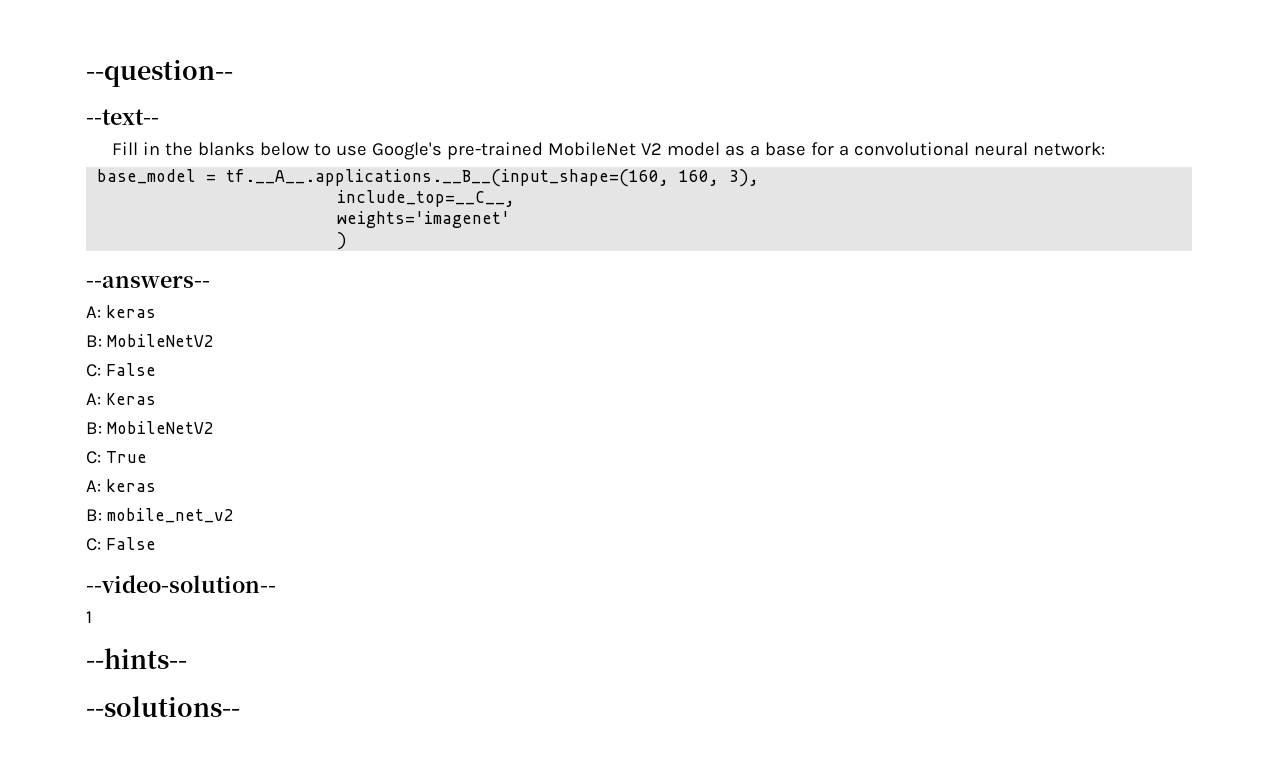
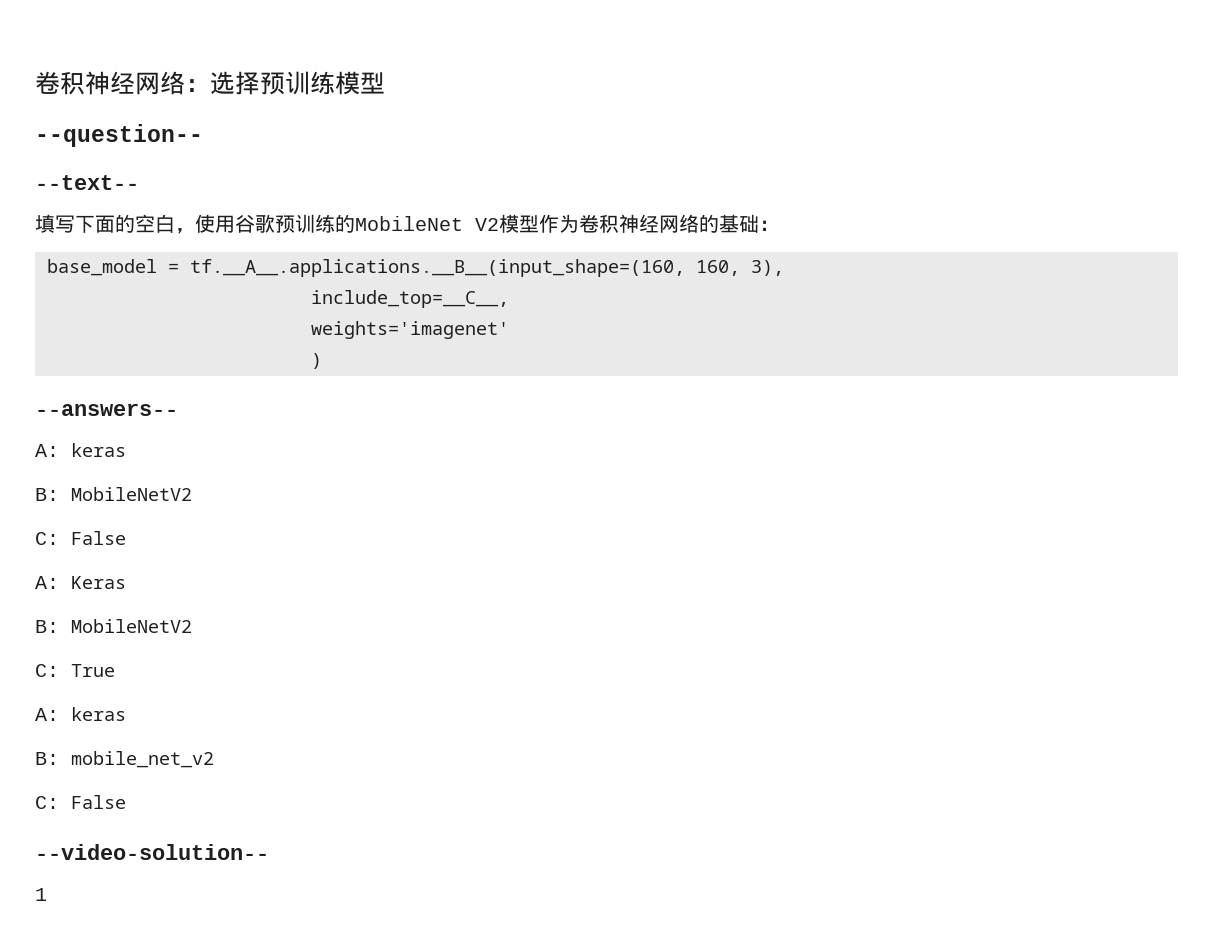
[86,60,233,87] [86,109,159,125] [111,142,1105,160] --question-- // --text-- // Fill in the blanks below to use Google's pre-trained MobileNet V2 model as a base for a convolutional neural network: -> [35,71,385,95] [35,124,203,147] [35,175,139,190] [35,214,779,234] 卷积神经网络：选择预训练模型 // --question-- // --text-- // 填写下面的空白，使用谷歌预训练的MobileNet V2模型作为卷积神经网络的基础：
[86,648,187,669] [86,696,240,717] // --hints-- // --solutions-- -> (47, 894) none

